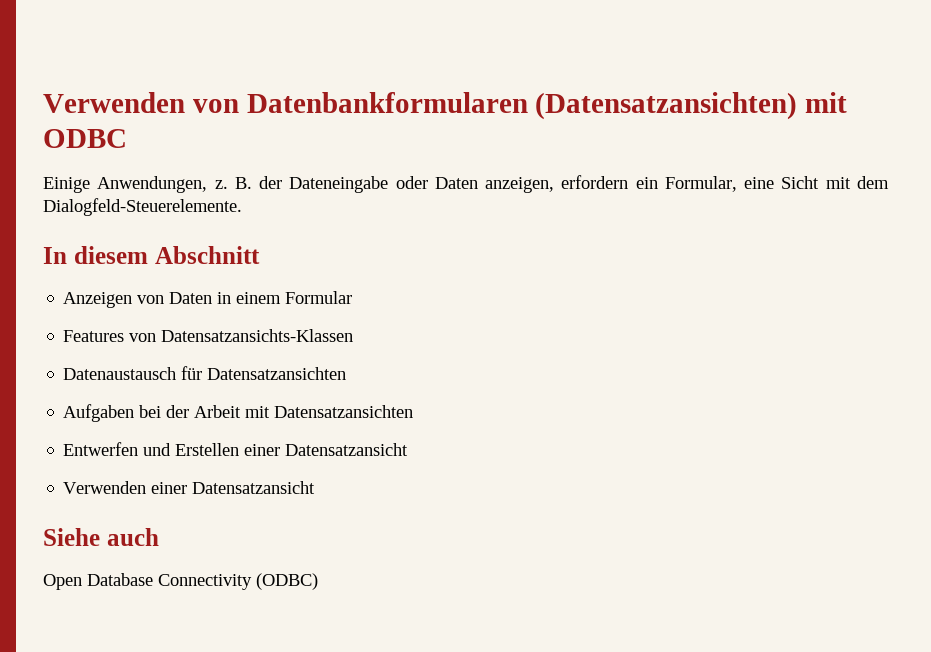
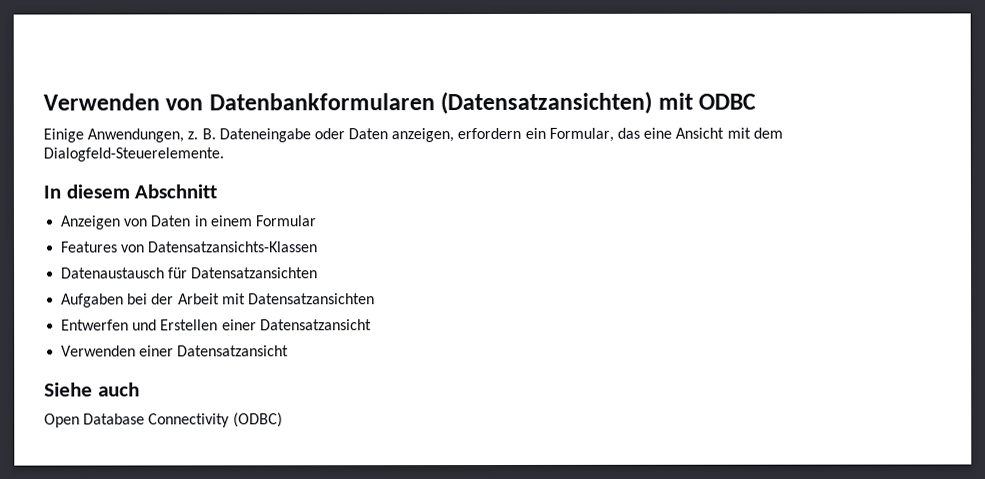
[259,176,283,189] der -> (216, 134) none
[744,176,820,189] eine Sicht -> [617,127,725,139] das eine Ansicht

